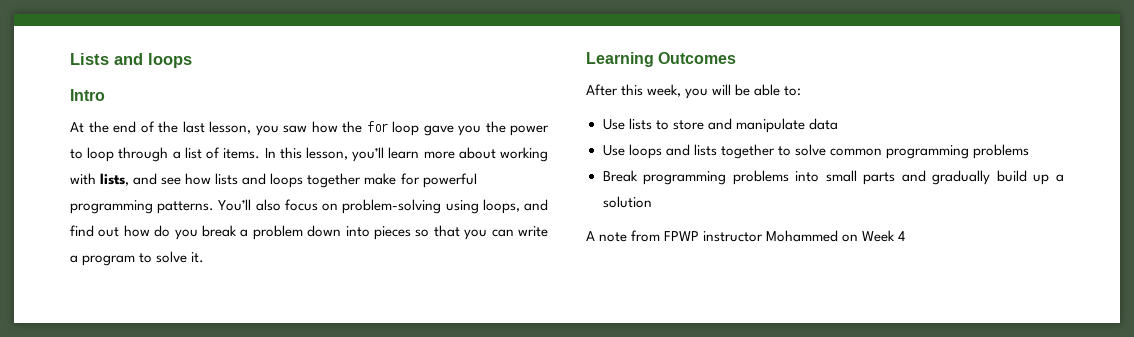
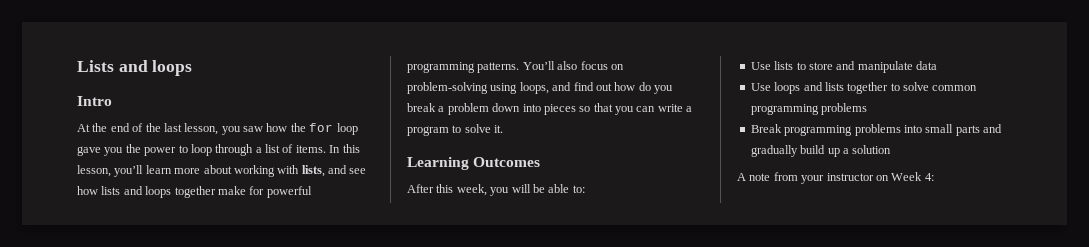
[664,230,839,242] FPWP instructor Mohammed -> [801,173,874,184] your instructor
[898,231,906,241] 4 -> [924,173,934,181] 4:

